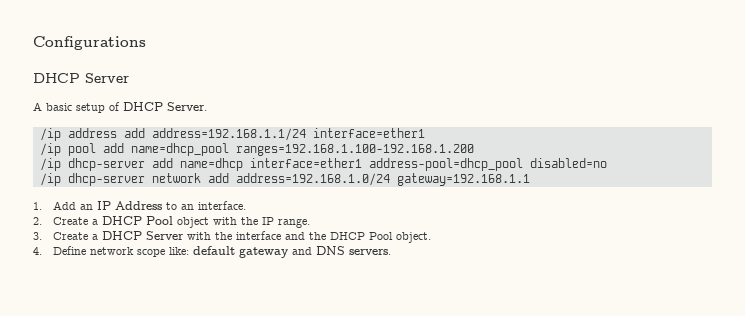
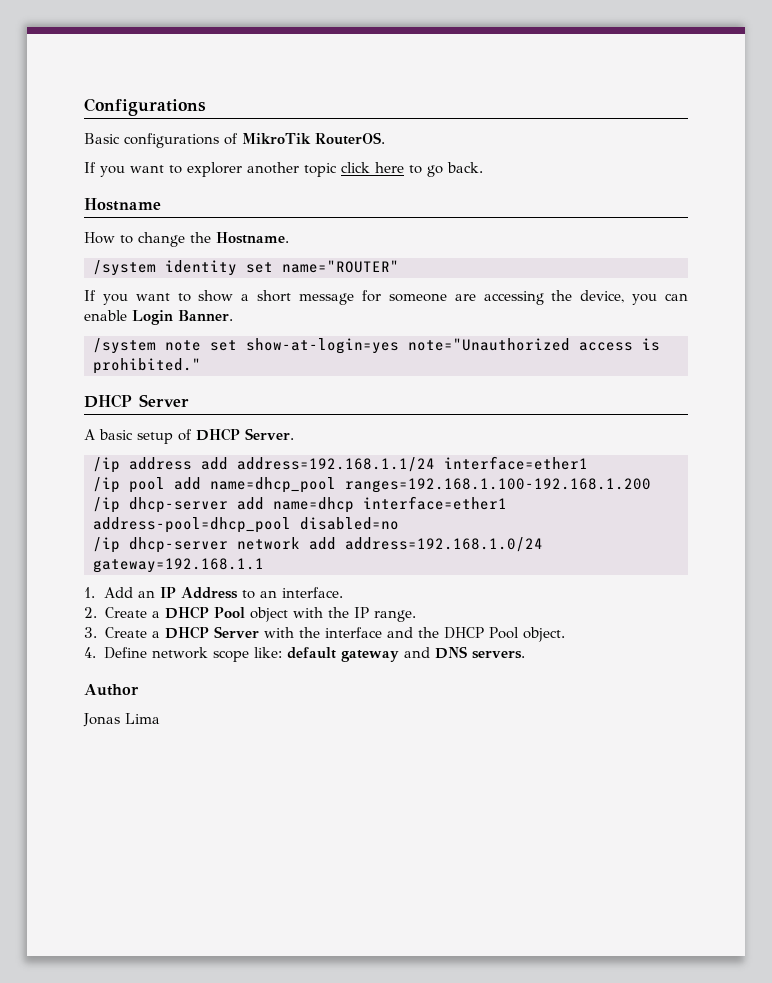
(146, 43) none -> [84,132,385,148] [84,162,483,177] [84,198,161,211] [84,232,289,247] [93,260,399,276] [84,290,689,305] [84,310,233,325] [93,338,660,354] [93,358,201,374] // Basic configurations of MikroTik RouterOS. // If you want to explorer another topic click here to go back. // Hostname // How to change the Hostname. // /system identity set name="ROUTER" // If you want to show a short message for someone are accessing the device, you can enable Login Banner. // /system note set show-at-login=yes note="Unauthorized access is prohibited."
(391, 252) none -> [84,684,139,696] [83,713,160,727] // Author // Jonas Lima

